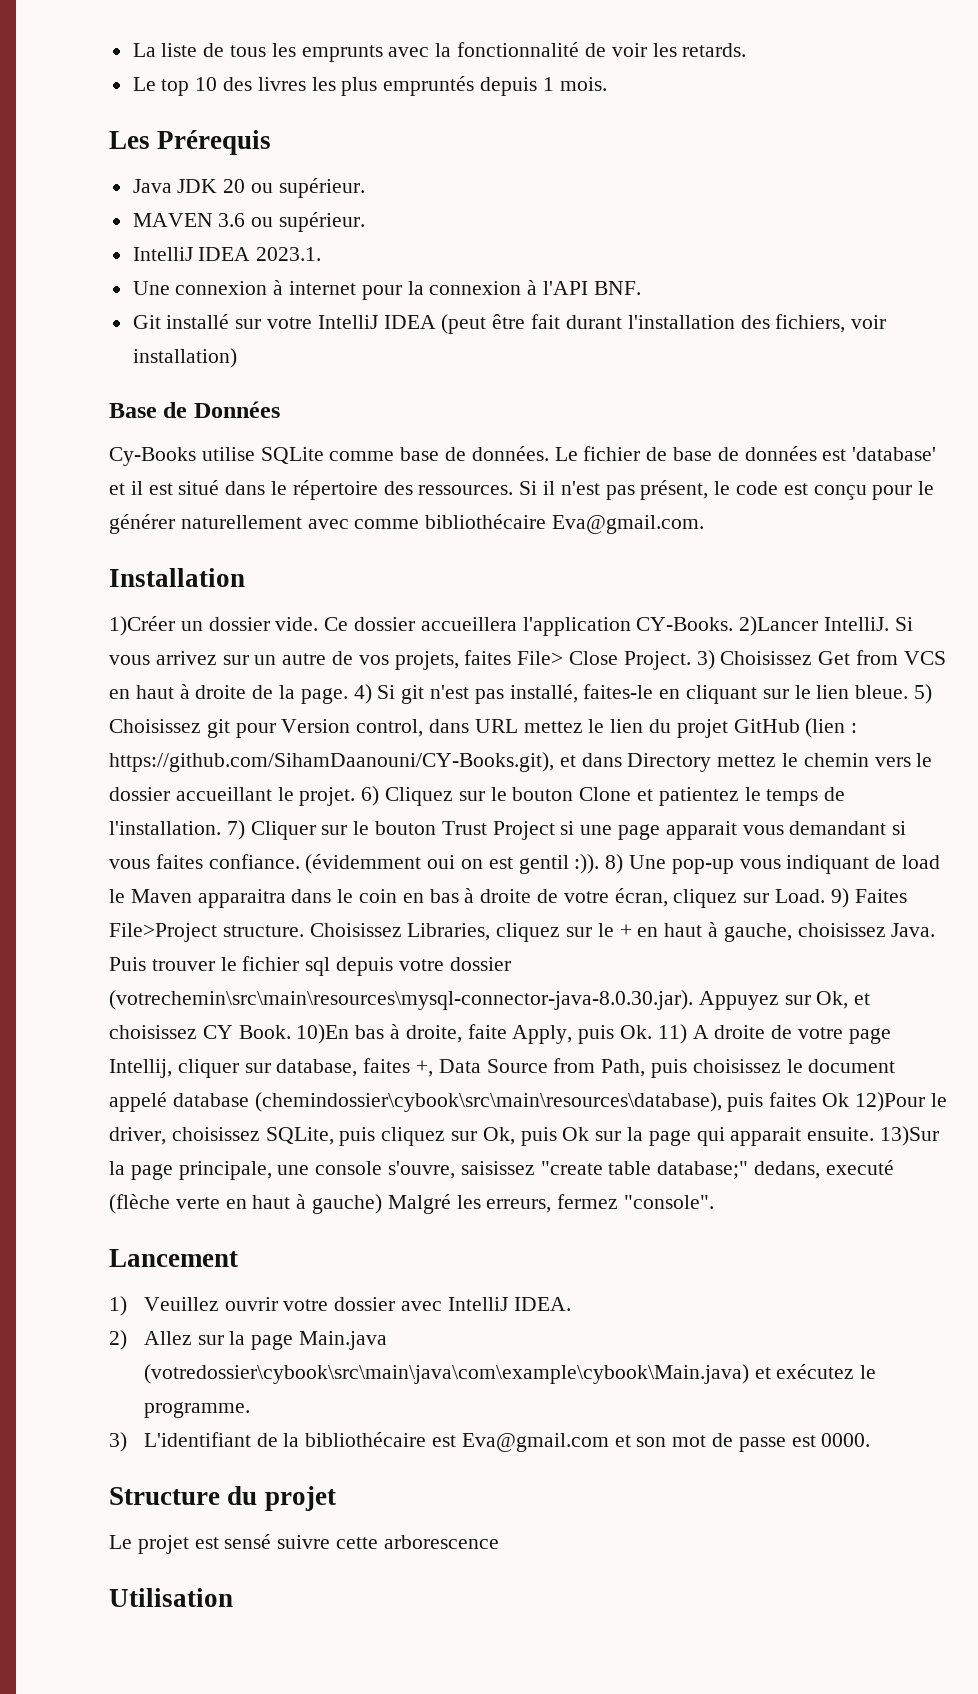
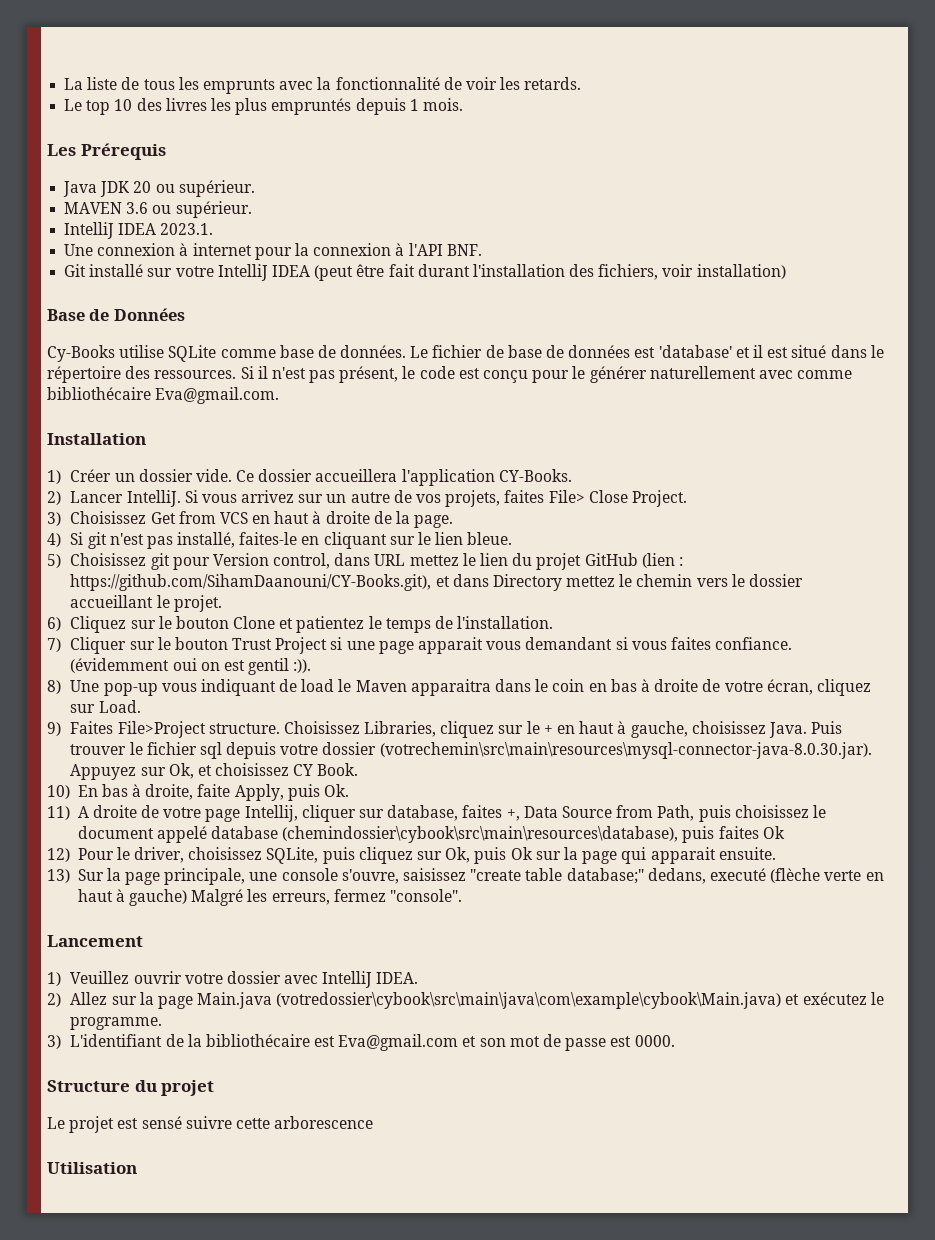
[109,616,175,636] 1)Créer -> [47,469,112,484] 1) Créer
[739,616,819,636] 2)Lancer -> [47,491,124,505] // 2) Lancer
(691, 660) none -> (687, 498) //
(348, 696) none -> (454, 521) //
(909, 692) none -> (513, 538) //
(356, 796) none -> (222, 603) //
(221, 828) none -> (554, 622) //
(600, 864) none -> (312, 666) //
(826, 896) none -> (141, 706) //
[296,1024,350,1044] 10)En -> [47,785,98,799] // 10) En
(653, 1032) none -> (350, 790) //
[854,1092,925,1112] 12)Pour -> [47,848,114,862] // 12) Pour
[880,1126,940,1146] 13)Sur -> [47,869,104,883] // 13) Sur

